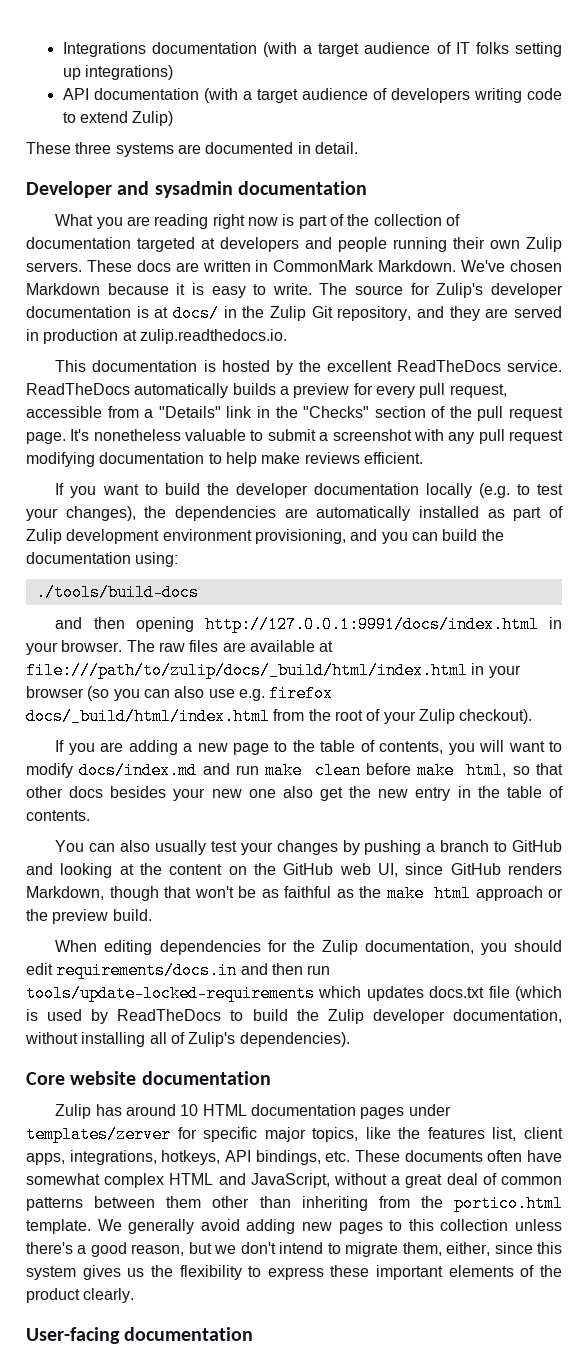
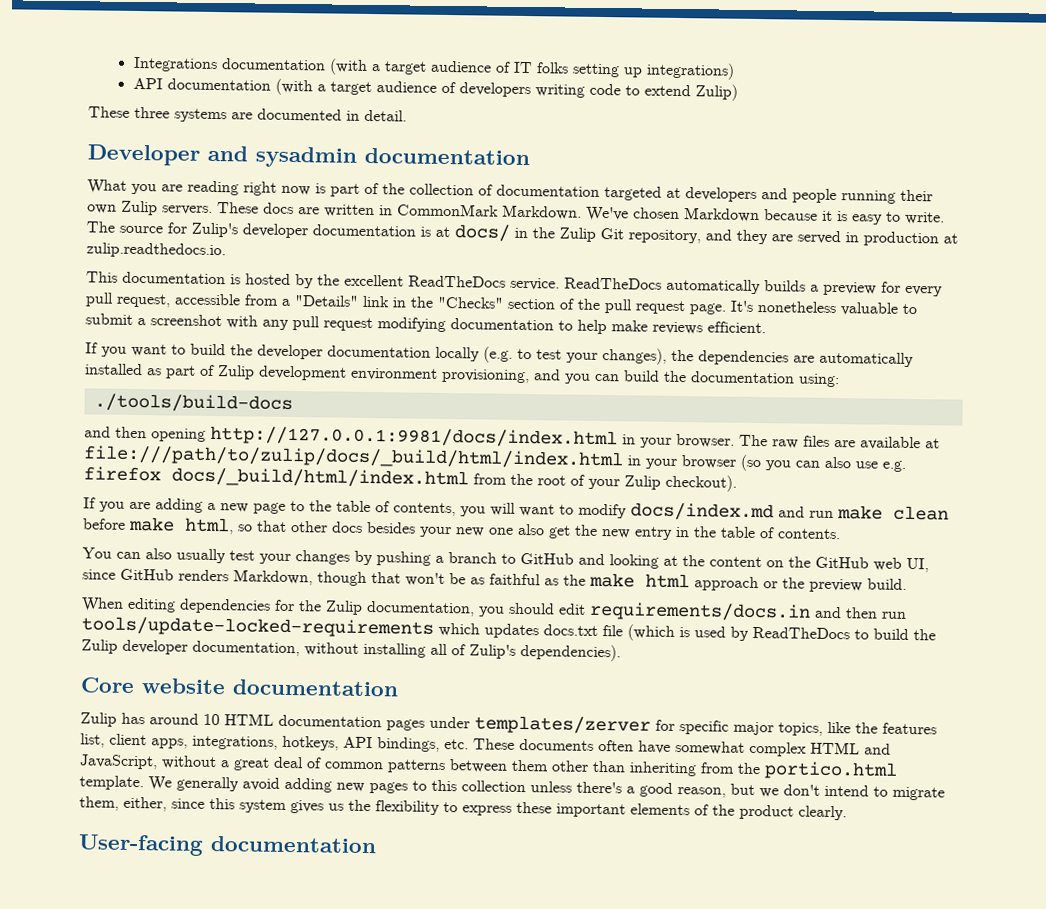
[204,616,539,633] http://127.0.0.1:9991/docs/index.html -> [210,425,618,449] http://127.0.0.1:9981/docs/index.html

